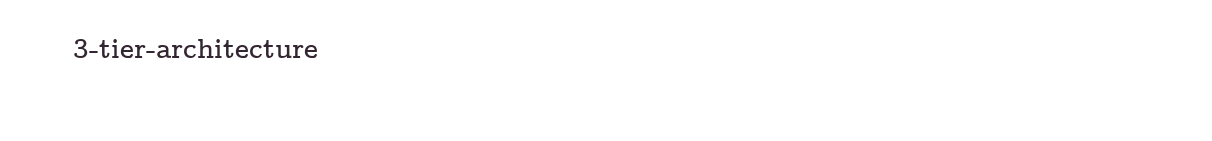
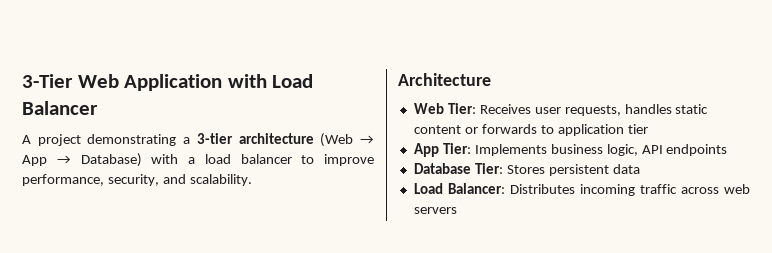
[73,39,318,58] 3-tier-architecture -> [22,74,314,91] [22,101,98,115] [22,133,374,147] [22,153,374,167] [22,174,252,186] [398,73,491,86] [413,103,709,116] [413,124,648,136] [413,143,728,157] [413,163,640,176] [413,183,750,196] [413,207,457,214] 3-Tier Web Application with Load Balancer // A project demonstrating a 3-tier architecture (Web → App → Database) with a load balancer to improve performance, security, and scalability. // Architecture // Web Tier: Receives user requests, handles static content or forwards to application tier // App Tier: Implements business logic, API endpoints // Database Tier: Stores persistent data // Load Balancer: Distributes incoming traffic across web servers

